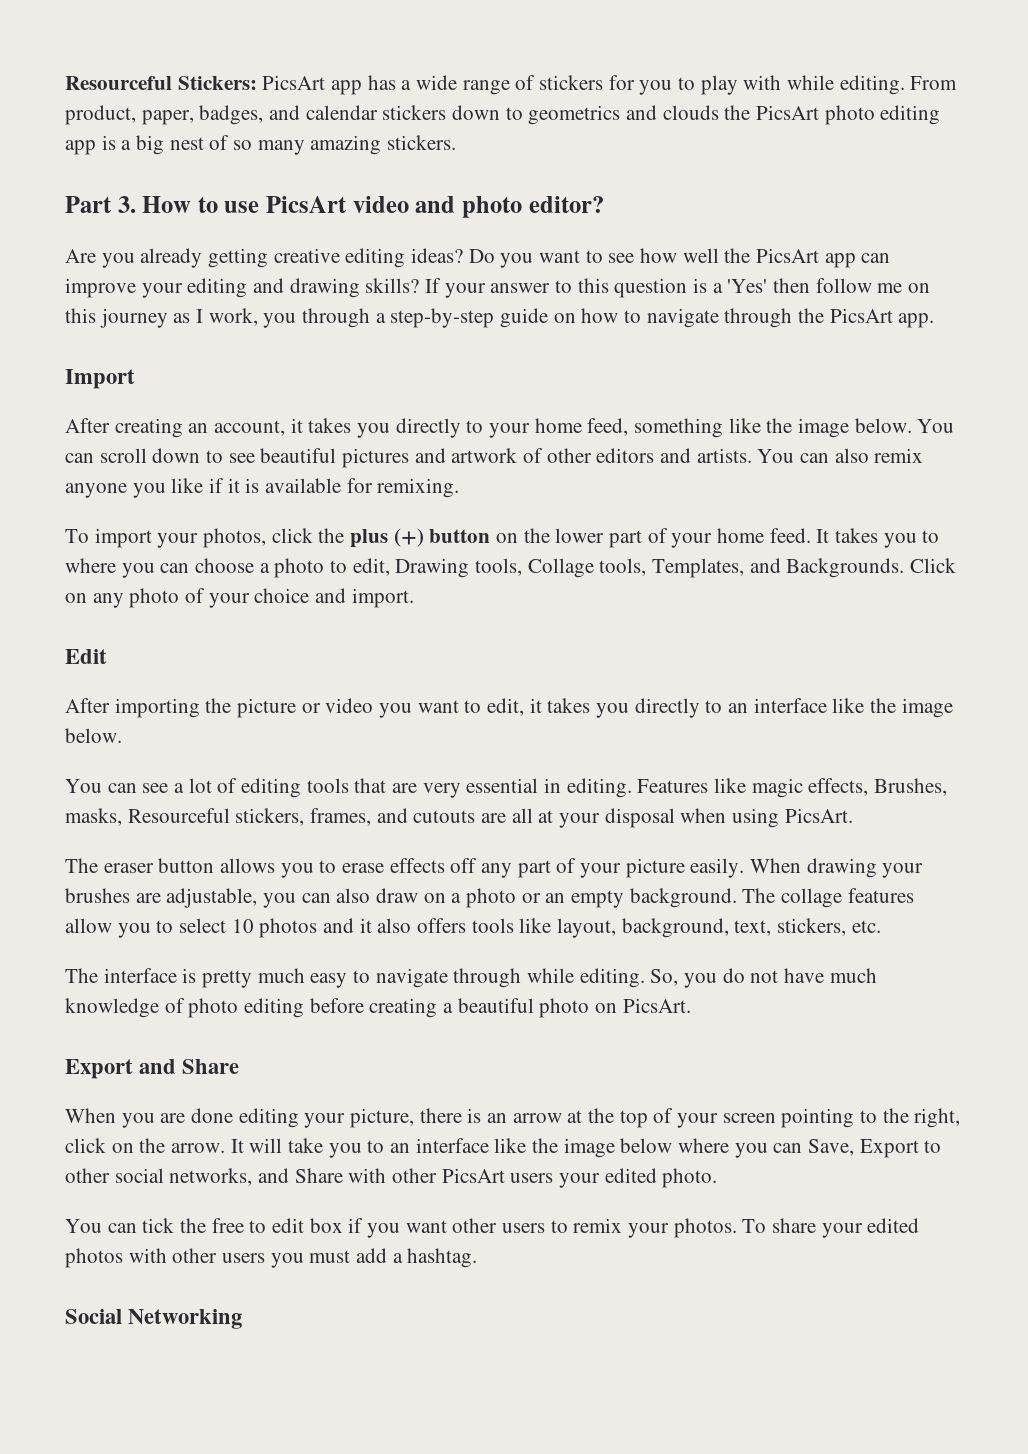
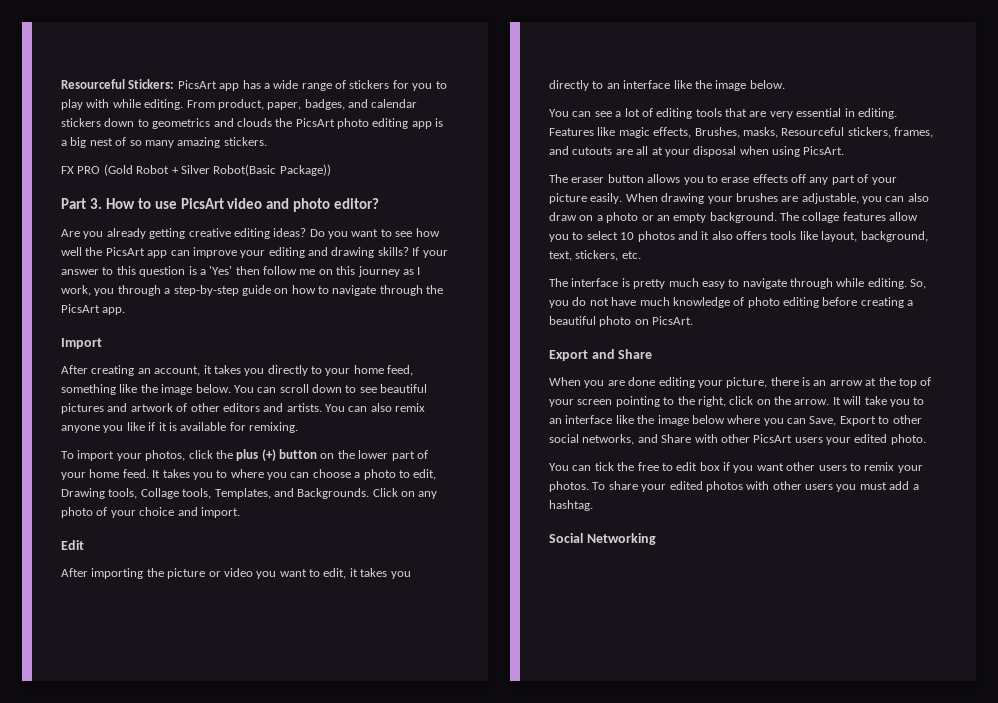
(457, 142) none -> [61,164,331,176] // FX PRO (Gold Robot + Silver Robot(Basic Package))

